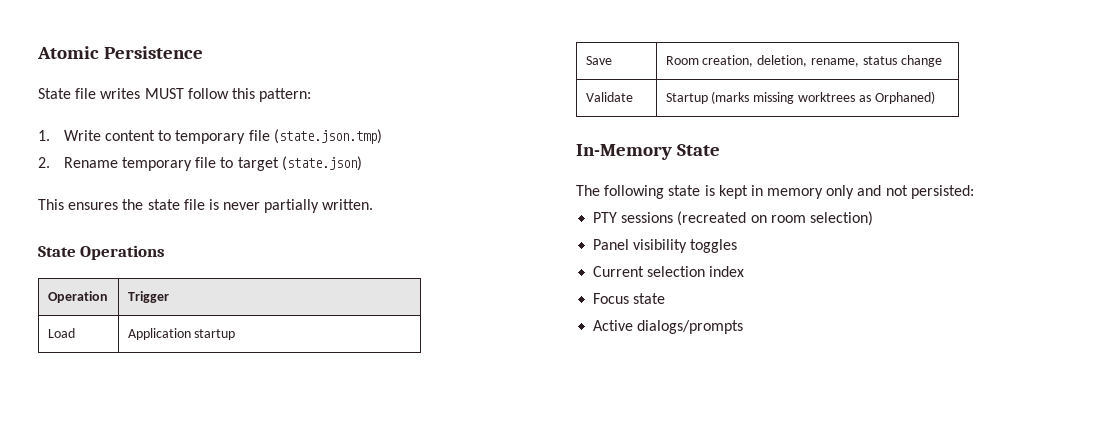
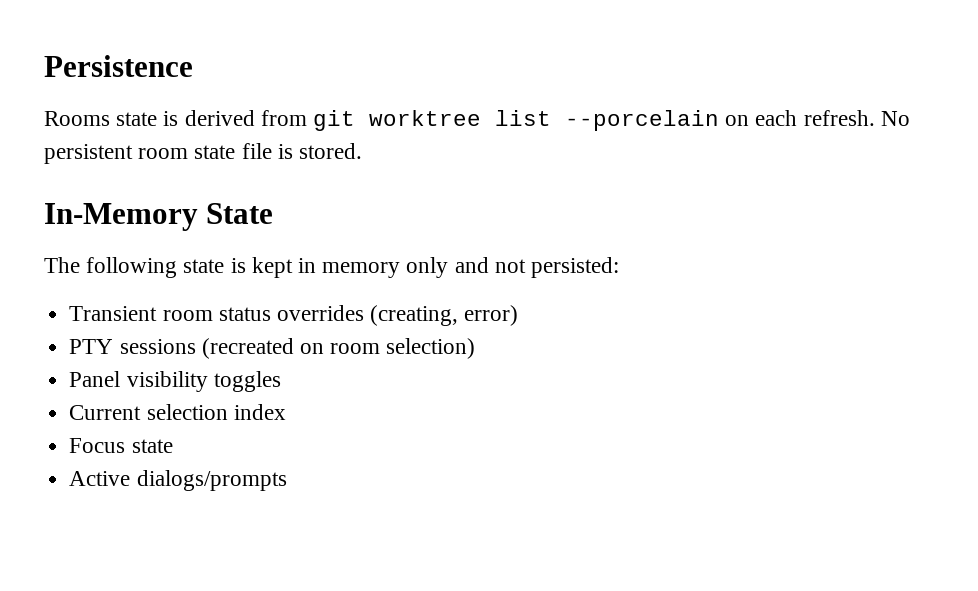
[37,46,99,59] Atomic -> (44, 66) none
[38,88,312,102] [38,129,382,144] [38,156,362,171] [38,199,374,213] [38,245,166,260] [47,291,108,303] [127,291,169,303] [47,328,75,338] [127,328,236,340] [585,56,612,65] [665,55,942,67] [585,92,633,102] [665,91,935,104] State file writes MUST follow this pattern: // 1. Write content to temporary file (state.json.tmp) // 2. Rename temporary file to target (state.json) // This ensures the state file is never partially written. // State Operations // Operation | Trigger // Load | Application startup // Save | Room creation, deletion, rename, status change // Validate | Startup (marks missing worktrees as Orphaned) -> [44,110,910,131] [44,143,363,164] Rooms state is derived from git worktree list --porcelain on each refresh. No persistent room state file is stored.
(974, 192) none -> [69,305,519,326] // Transient room status overrides (creating, error)

